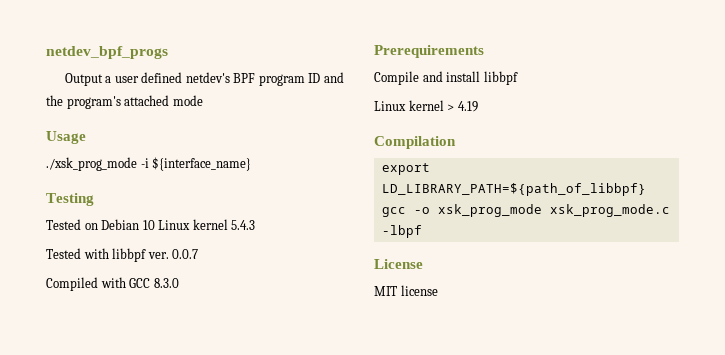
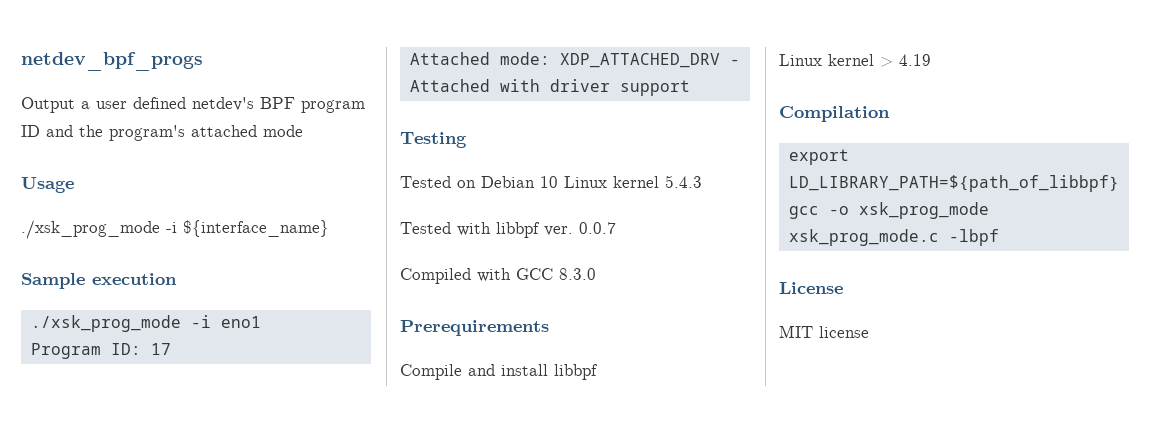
(252, 164) none -> [21,273,177,289] [30,315,261,332] [30,343,171,359] [409,52,740,68] [409,79,690,96] // Sample execution // ./xsk_prog_mode -i eno1 // Program ID: 17 // Attached mode: XDP_ATTACHED_DRV - Attached with driver support

